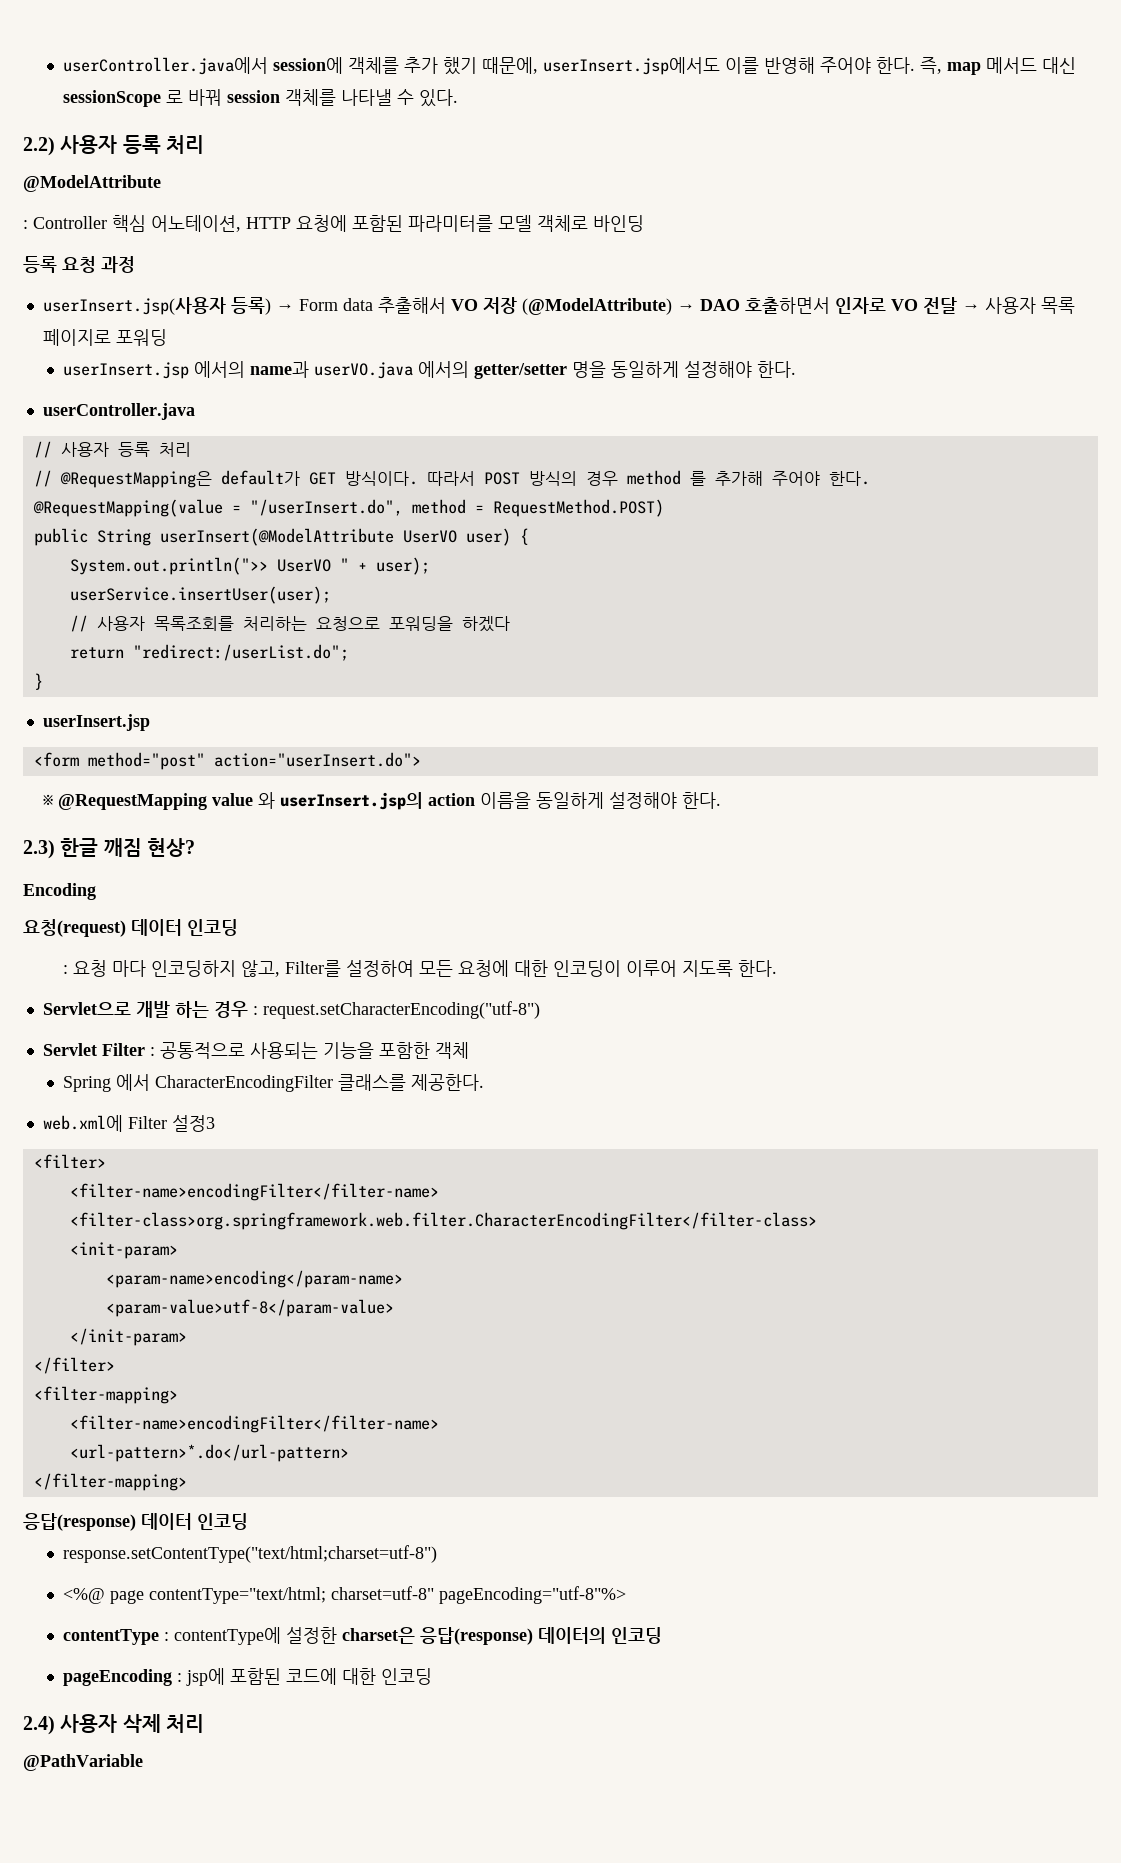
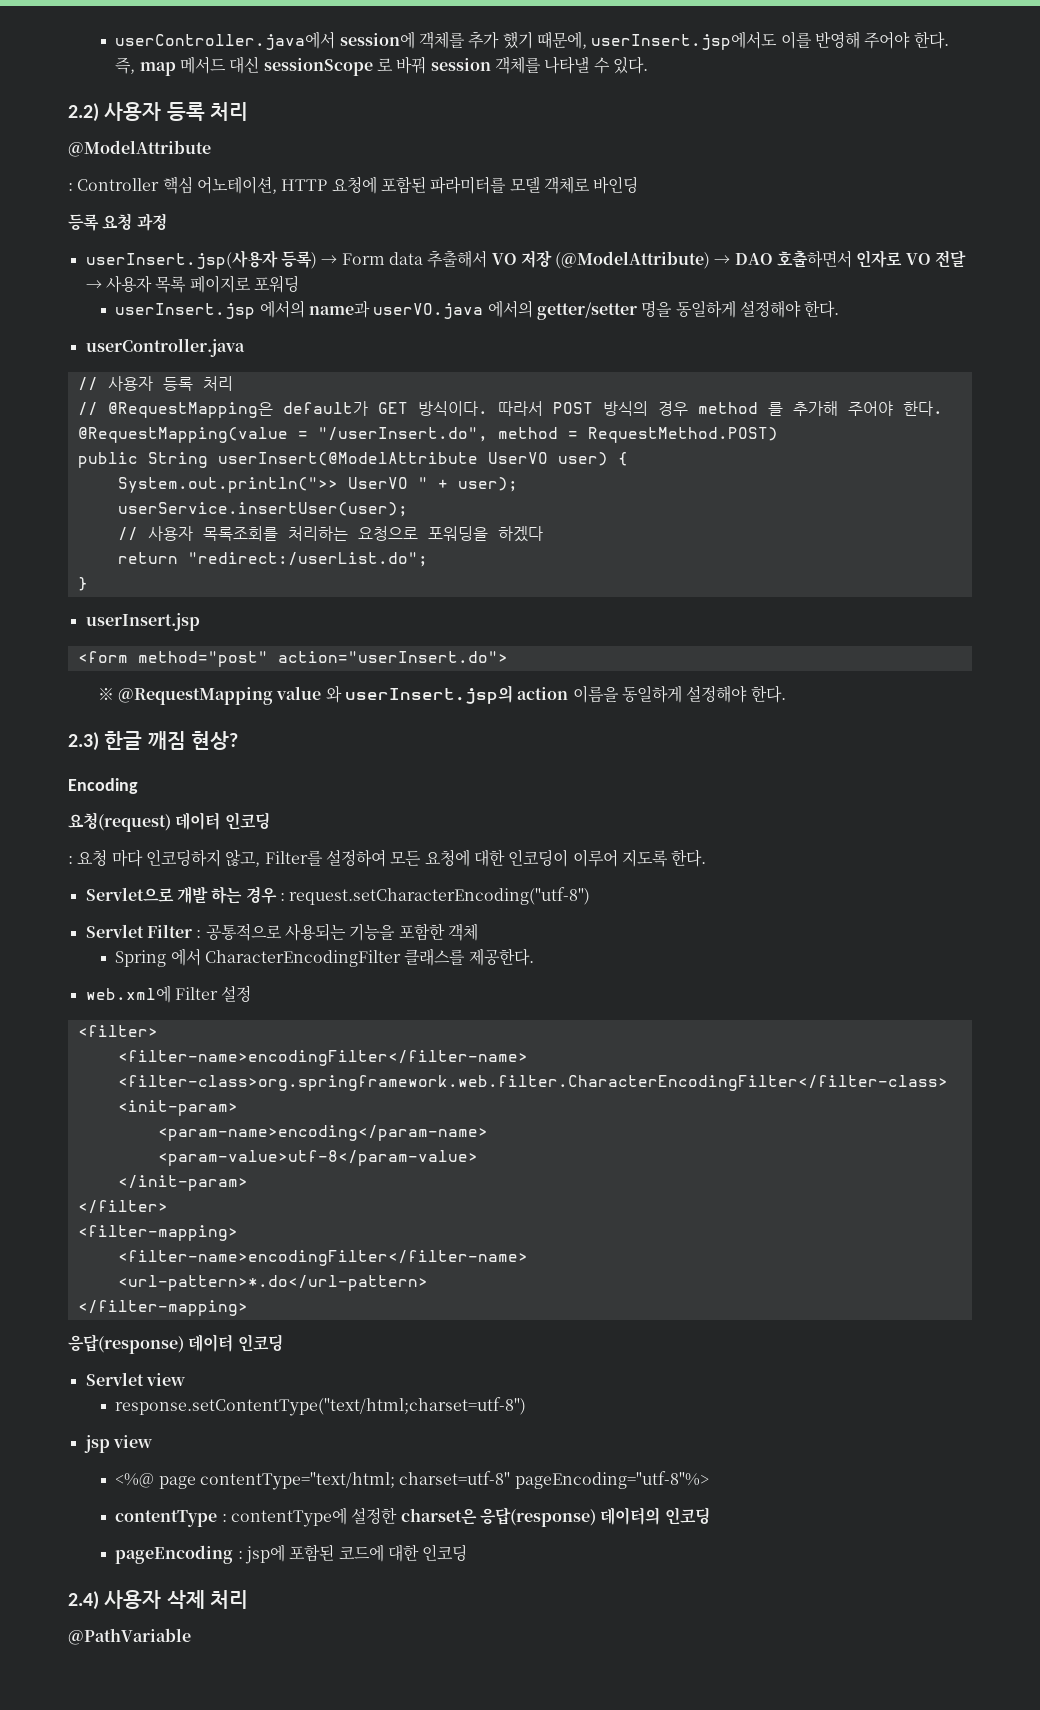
[171,1115,215,1132] 설정3 -> [221,985,252,1002] 설정
(248, 1521) none -> [85,1372,185,1386] // Servlet view
(437, 1554) none -> [83,1435,152,1453] // jsp view

